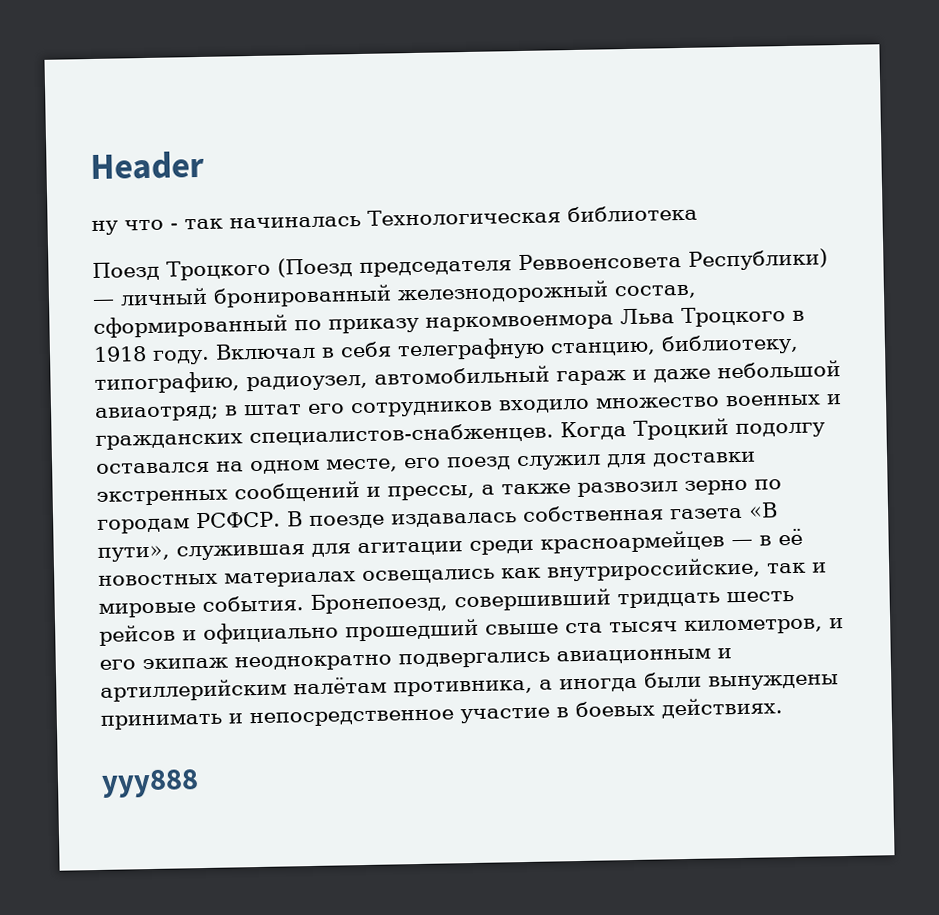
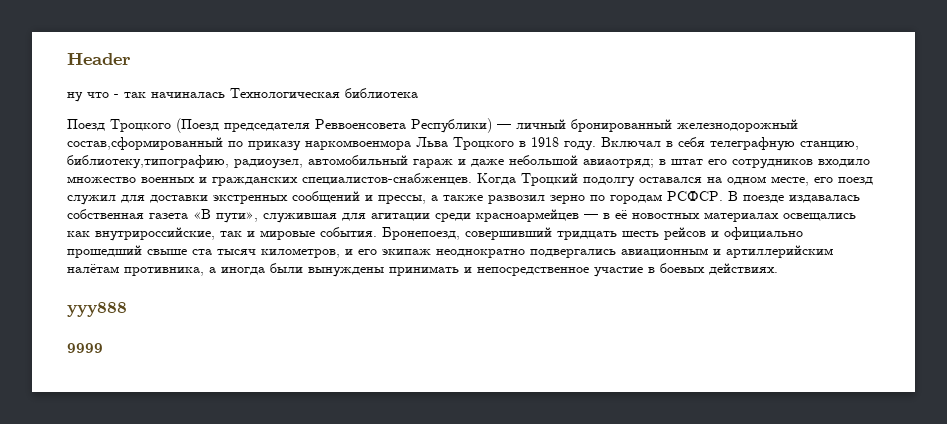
[614,284,697,300] [93,314,288,338] состав, сформированный -> [67,137,223,150] состав,сформированный
[661,333,799,356] [94,371,240,394] библиотеку, типографию, -> [67,155,229,169] библиотеку,типографию,
(199, 783) none -> [67,343,103,353] // 9999

